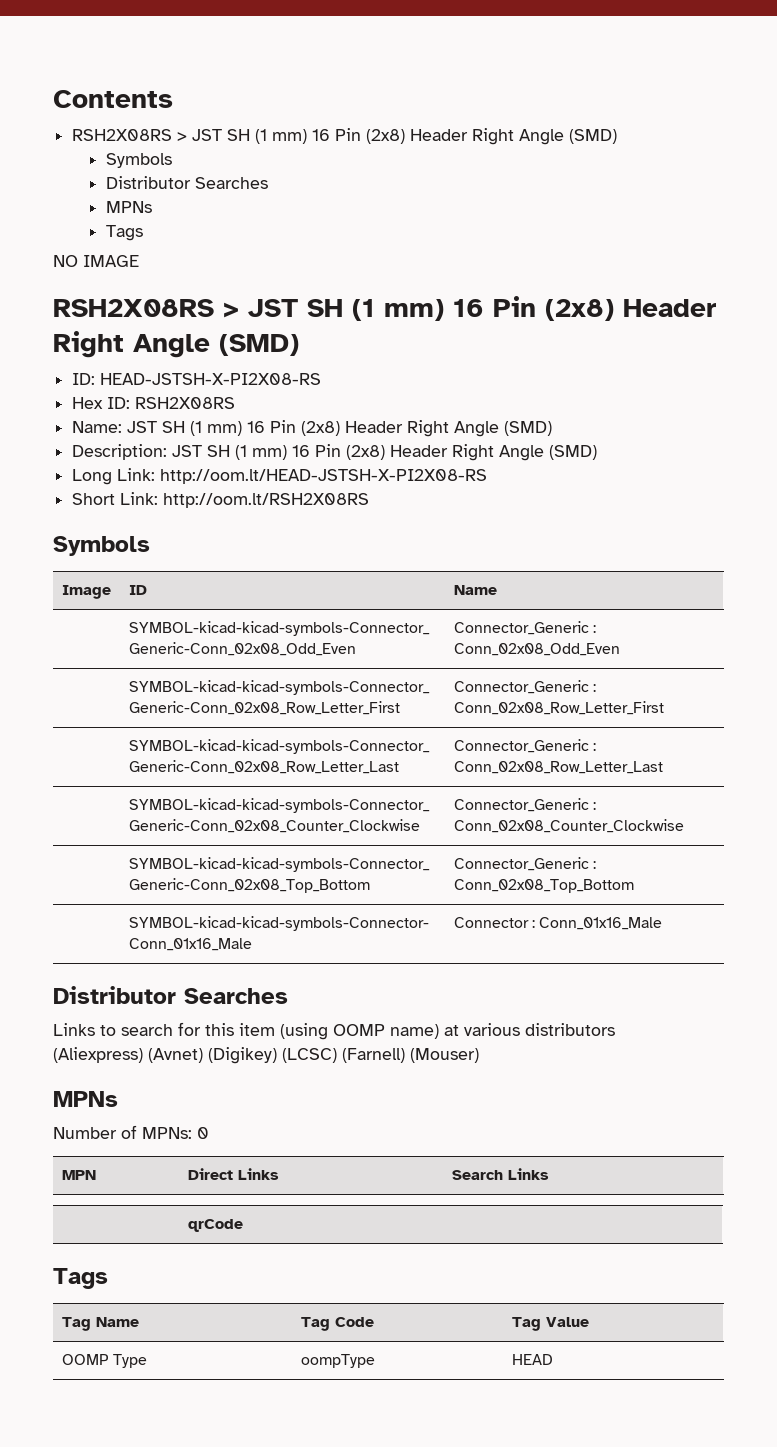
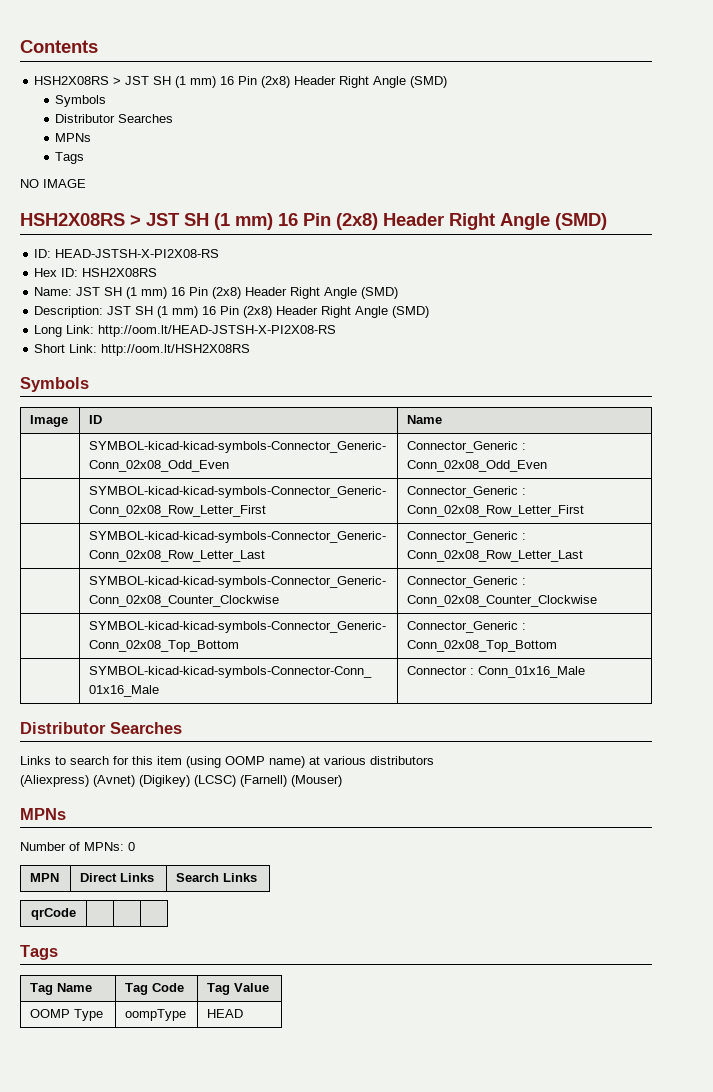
[72,129,173,141] RSH2X08RS -> [34,76,110,85] HSH2X08RS
[53,299,214,317] RSH2X08RS -> [20,213,125,226] HSH2X08RS
[135,397,236,409] RSH2X08RS -> [82,268,158,277] HSH2X08RS
[163,493,370,508] http://oom.lt/RSH2X08RS -> [101,344,251,356] http://oom.lt/HSH2X08RS

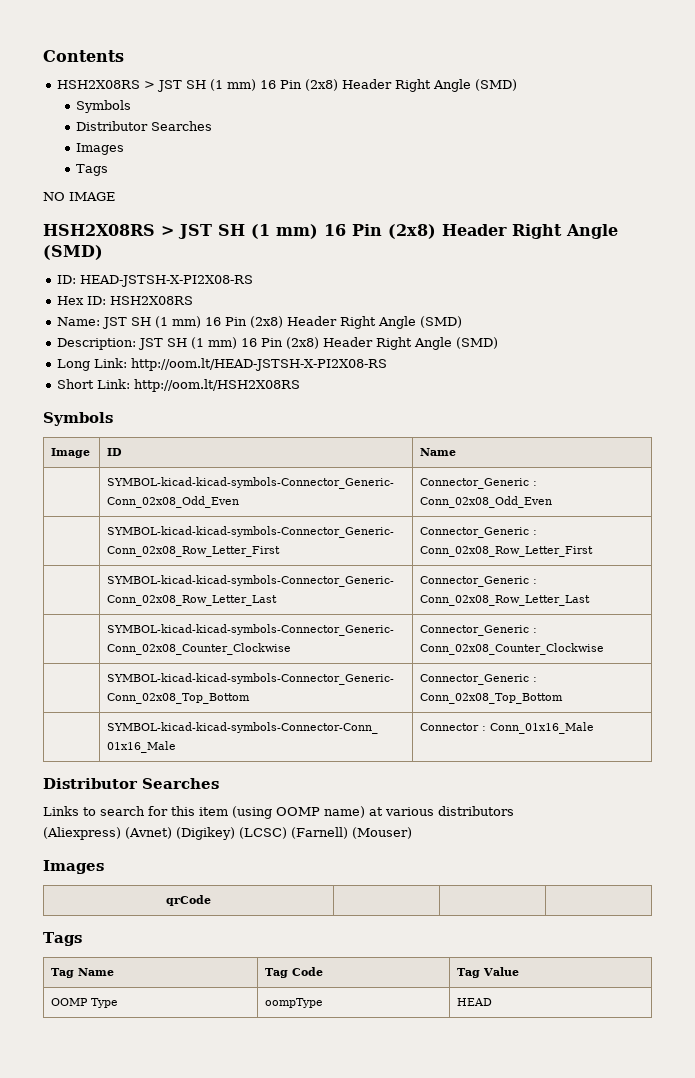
[55,133,92,142] MPNs -> [76,143,125,155] Images
[20,808,66,820] [20,842,135,851] [30,873,60,882] [80,873,155,882] [176,873,258,882] MPNs // Number of MPNs: 0 // MPN | Direct Links | Search Links -> [43,860,104,874] Images

